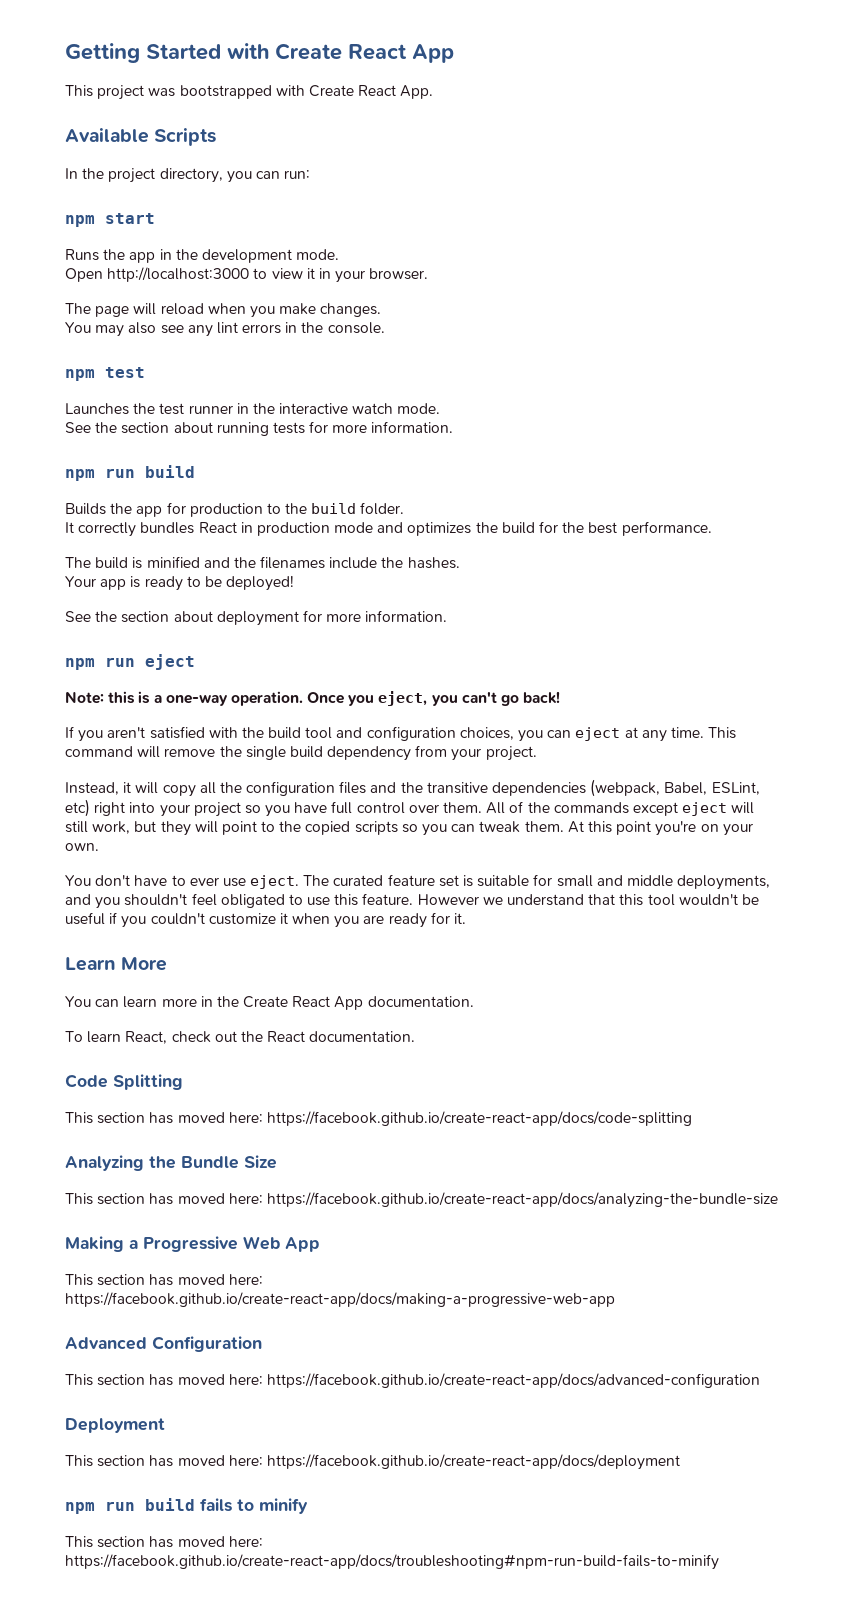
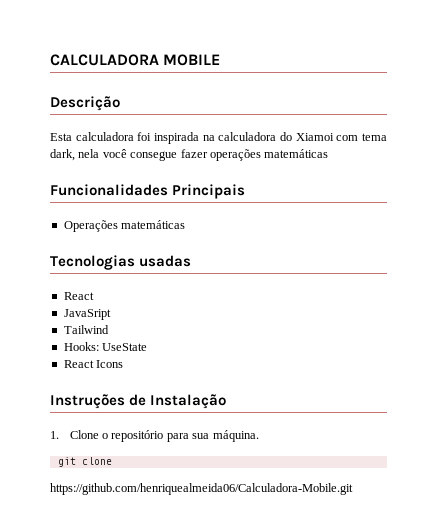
[65,43,454,63] [65,85,434,100] [65,128,217,146] [65,168,311,183] [65,213,155,227] [65,249,340,263] [65,267,429,283] [65,303,382,318] [65,322,385,337] [65,367,145,381] [65,403,441,415] [65,421,454,436] [65,465,195,481] [65,502,405,517] [65,521,712,537] [65,556,460,569] [65,575,295,591] [65,610,448,626] [65,654,195,670] [65,691,561,706] [65,726,737,742] [65,745,537,761] [65,779,760,797] [65,799,755,817] [65,821,753,836] [65,843,99,851] [65,874,771,890] [65,893,759,909] [65,912,467,928] [65,957,168,971] [65,996,474,1010] [65,1031,416,1044] [65,1074,183,1090] [65,1111,692,1126] [65,1155,277,1171] [65,1192,778,1208] [65,1236,320,1252] [65,1274,263,1286] [65,1292,615,1307] [65,1336,262,1352] [65,1373,760,1388] [65,1418,165,1433] [65,1454,680,1470] [65,1498,308,1514] [65,1536,263,1548] [65,1554,719,1570] Getting Started with Create React App // This project was bootstrapped with Create React App. // Available Scripts // In the project directory, you can run: // npm start // Runs the app in the development mode. // Open http://localhost:3000 to view it in your browser. // The page will reload when you make changes. // You may also see any lint errors in the console. // npm test // Launches the test runner in the interactive watch mode. // See the section about running tests for more information. // npm run build // Builds the app for production to the build folder. // It correctly bundles React in production mode and optimizes the build for the best performance. // The build is minified and the filenames include the hashes. // Your app is ready to be deployed! // See the section about deployment for more information. // npm run eject // Note: this is a one-way operation. Once you eject, you can't go back! // If you aren't satisfied with the build tool and configuration choices, you can eject at any time. This command will remove the single build dependency from your project. // Instead, it will copy all the configuration files and the transitive dependencies (webpack, Babel, ESLint, etc) right into your project so you have full control over them. All of the commands except eject will still work, but they will point to the copied scripts so you can tweak them. At this point you're on your own. // You don't have to ever use eject. The curated feature set is suitable for small and middle deployments, and you shouldn't feel obligated to use this feature. However we understand that this tool wouldn't be useful if you couldn't customize it when you are ready for it. // Learn More // You can learn more in the Create React App documentation. // To learn React, check out the React documentation. // Code Splitting // This section has moved here: https://facebook.github.io/create-react-app/docs/code-splitting // Analyzing the Bundle Size // This section has moved here: https://facebook.github.io/create-react-app/docs/analyzing-the-bundle-size // Making a Progressive Web App // This section has moved here: https://facebook.github.io/create-react-app/docs/making-a-progressive-web-app // Advanced Configuration // This section has moved here: https://facebook.github.io/create-react-app/docs/advanced-configuration // Deployment // This section has moved here: https://facebook.github.io/create-react-app/docs/deployment // npm run build fails to minify // This section has moved here: https://facebook.github.io/create-react-app/docs/troubleshooting#npm-run-build-fails-to-minify -> [50,54,221,66] [50,96,120,111] [50,132,387,144] [50,149,329,161] [50,184,246,199] [63,220,186,232] [50,255,192,270] [63,292,94,300] [63,309,111,320] [63,325,109,334] [63,342,148,351] [63,360,124,368] [50,394,227,409] [50,430,259,442] [57,457,112,467] [50,483,353,495] CALCULADORA MOBILE // Descrição // Esta calculadora foi inspirada na calculadora do Xiamoi com tema dark, nela você consegue fazer operações matemáticas // Funcionalidades Principais // Operações matemáticas // Tecnologias usadas // React // JavaSript // Tailwind // Hooks: UseState // React Icons // Instruções de Instalação // 1. Clone o repositório para sua máquina. // git clone // https://github.com/henriquealmeida06/Calculadora-Mobile.git

